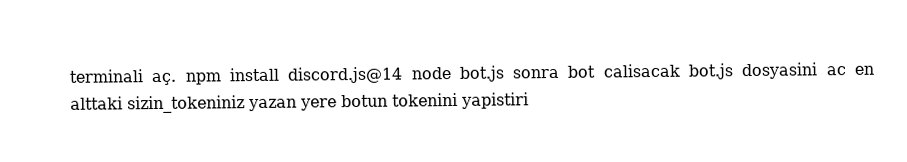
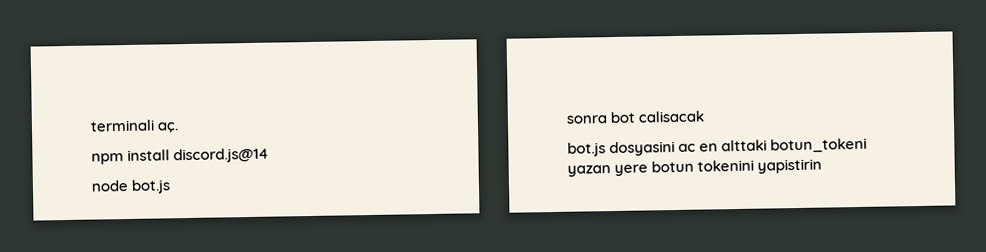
(178, 79) none -> (180, 127) //
(404, 75) none -> (270, 155) //
(505, 73) none -> (172, 186) //
(680, 70) none -> (705, 116) //
[127,95,245,114] sizin_tokeniniz -> [770,137,868,154] botun_tokeni
[461,92,529,109] yapistiri -> [757,158,823,174] yapistirin

